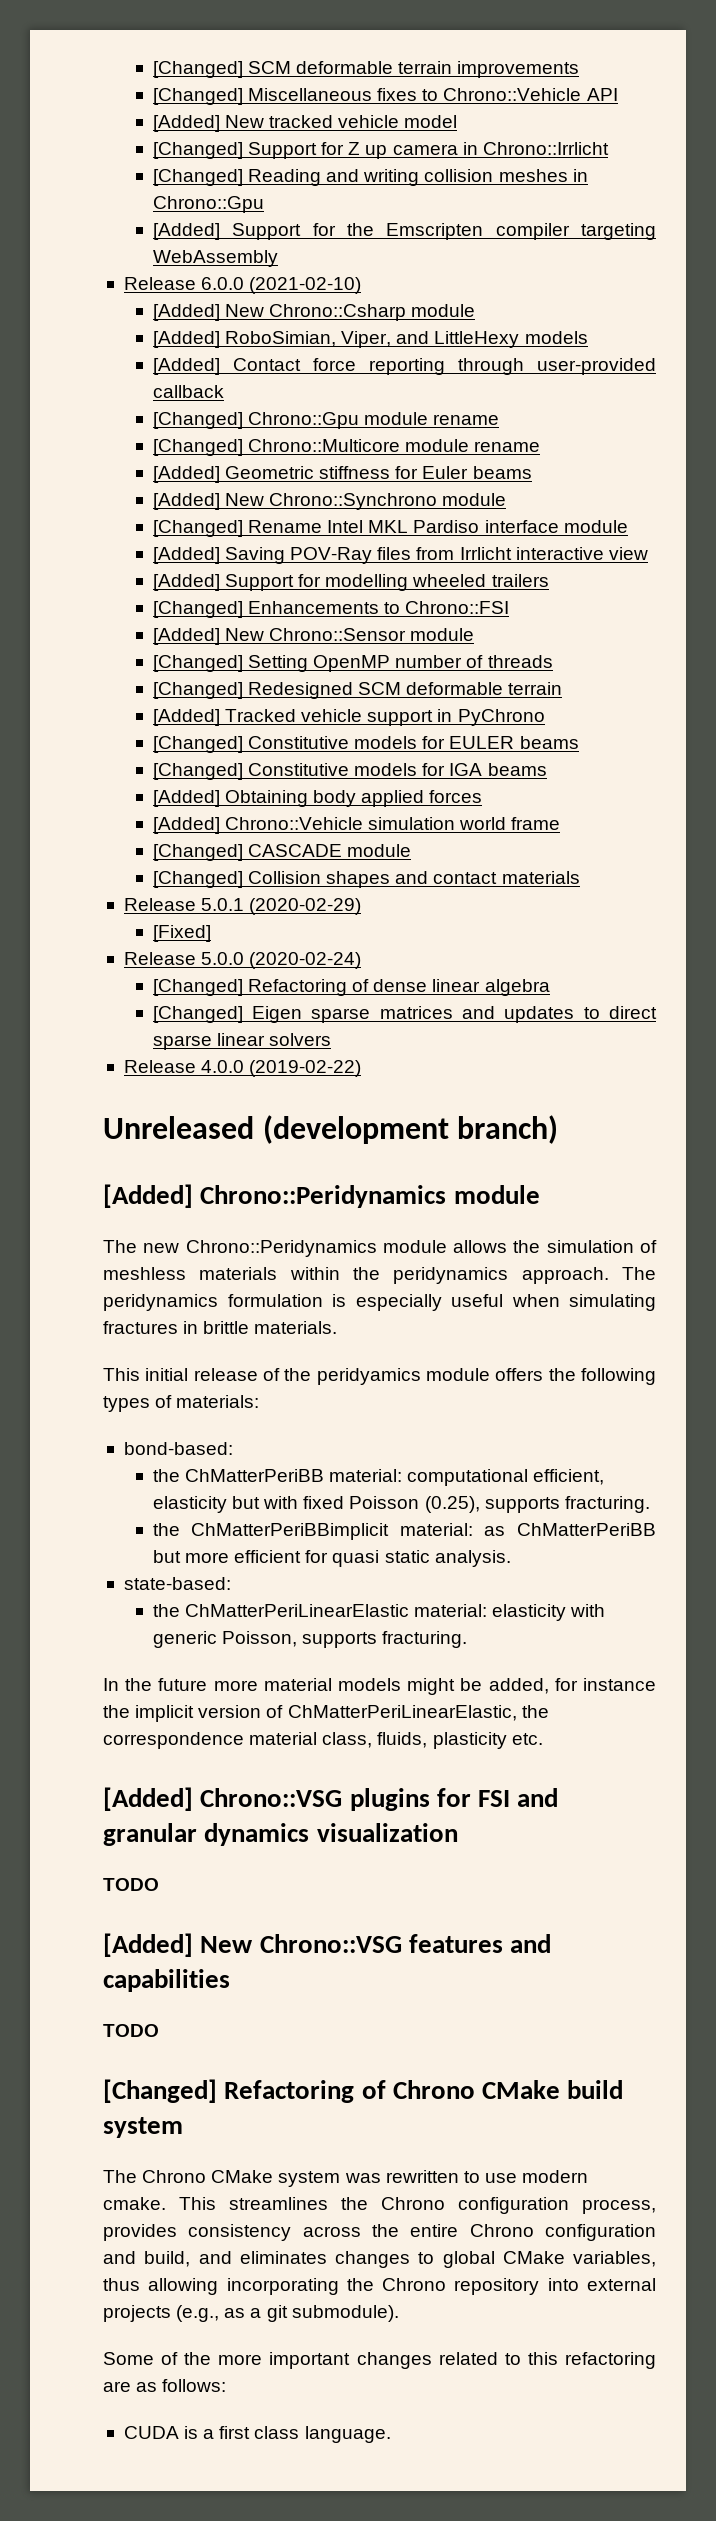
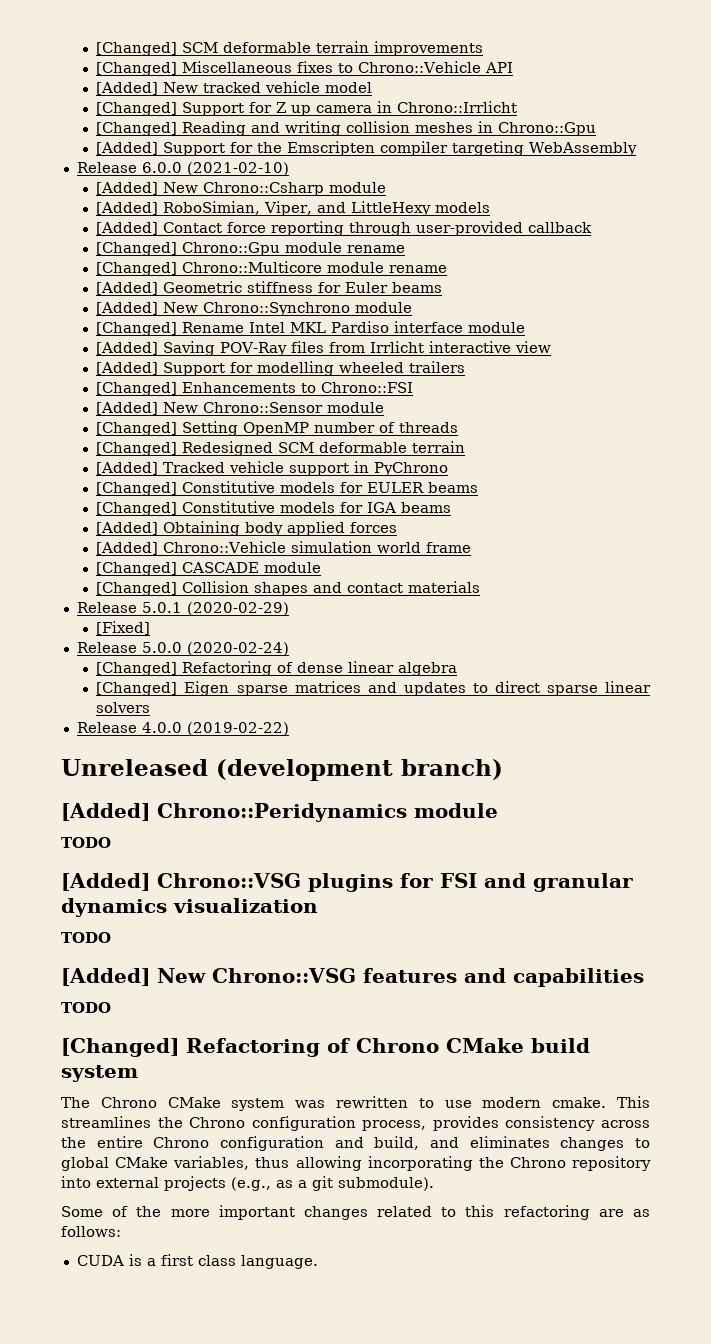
[103,1240,657,1257] [103,1267,656,1284] [103,1294,656,1311] [103,1321,338,1334] [103,1368,656,1385] [103,1395,260,1412] [123,1442,233,1455] [152,1469,605,1486] [152,1496,650,1513] [152,1523,656,1540] [152,1550,511,1567] [123,1577,231,1590] [152,1604,606,1621] [152,1631,468,1648] [103,1678,656,1695] [103,1705,549,1722] [103,1732,543,1749] The new Chrono::Peridynamics module allows the simulation of meshless materials within the peridynamics approach. The peridynamics formulation is especially useful when simulating fractures in brittle materials. // This initial release of the peridyamics module offers the following types of materials: // bond-based: // the ChMatterPeriBB material: computational efficient, elasticity but with fixed Poisson (0.25), supports fracturing. // the ChMatterPeriBBimplicit material: as ChMatterPeriBB but more efficient for quasi static analysis. // state-based: // the ChMatterPeriLinearElastic material: elasticity with generic Poisson, supports fracturing. // In the future more material models might be added, for instance the implicit version of ChMatterPeriLinearElastic, the correspondence material class, fluids, plasticity etc. -> [61,837,111,848] TODO

